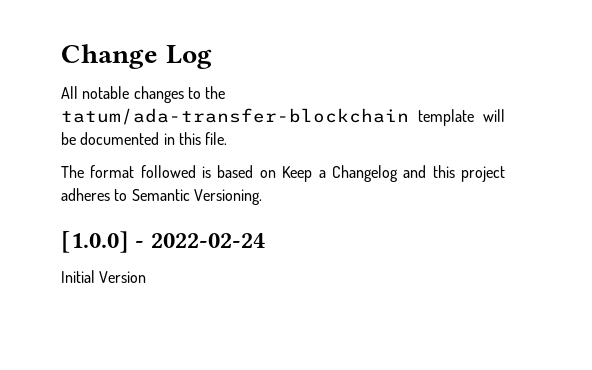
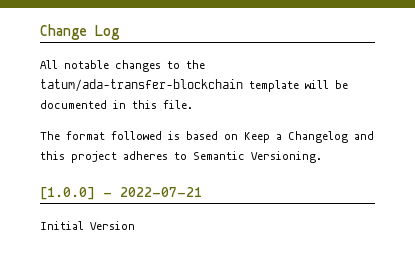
[150,233,265,248] 2022-02-24 -> [120,187,202,197] 2022-07-21

